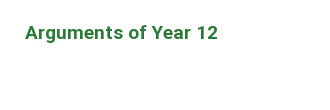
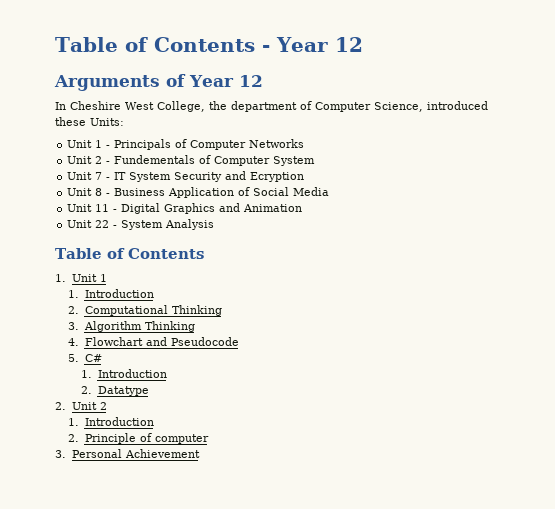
[25,25,219,43] Arguments of Year 12 -> [55,37,363,52] [54,74,263,91] [55,101,488,112] [55,117,124,126] [67,139,305,150] [67,155,316,166] [67,171,305,182] [67,187,330,198] [67,203,303,214] [67,219,215,230] [55,248,204,259] [55,274,107,282] [67,289,154,298] [67,305,222,316] [67,321,195,332] [67,337,239,346] [67,354,102,362] [80,369,167,378] [80,386,149,396] [55,402,107,410] [67,417,154,426] [67,433,209,444] [55,449,200,458] Table of Contents - Year 12 // Arguments of Year 12 // In Cheshire West College, the department of Computer Science, introduced these Units: // Unit 1 - Principals of Computer Networks // Unit 2 - Fundementals of Computer System // Unit 7 - IT System Security and Ecryption // Unit 8 - Business Application of Social Media // Unit 11 - Digital Graphics and Animation // Unit 22 - System Analysis // Table of Contents // 1. Unit 1 // 1. Introduction // 2. Computational Thinking // 3. Algorithm Thinking // 4. Flowchart and Pseudocode // 5. C# // 1. Introduction // 2. Datatype // 2. Unit 2 // 1. Introduction // 2. Principle of computer // 3. Personal Achievement

